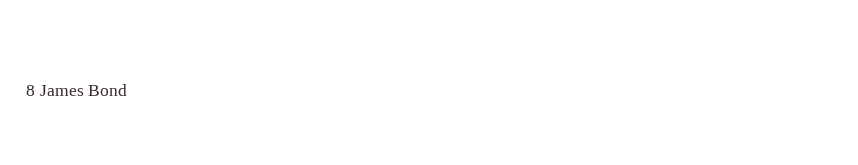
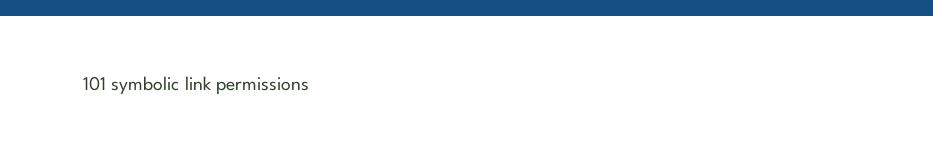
[26,84,128,96] 8 James Bond -> [83,76,309,95] 101 symbolic link permissions

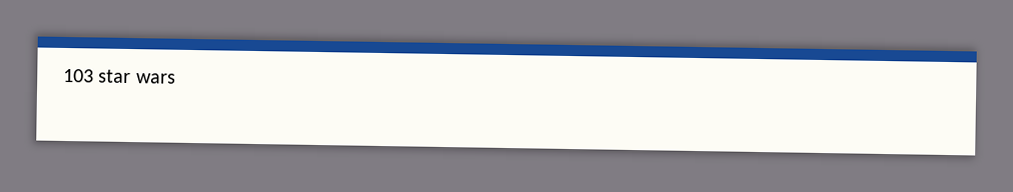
[83,76,309,95] 101 symbolic link permissions -> [63,68,176,84] 103 star wars

